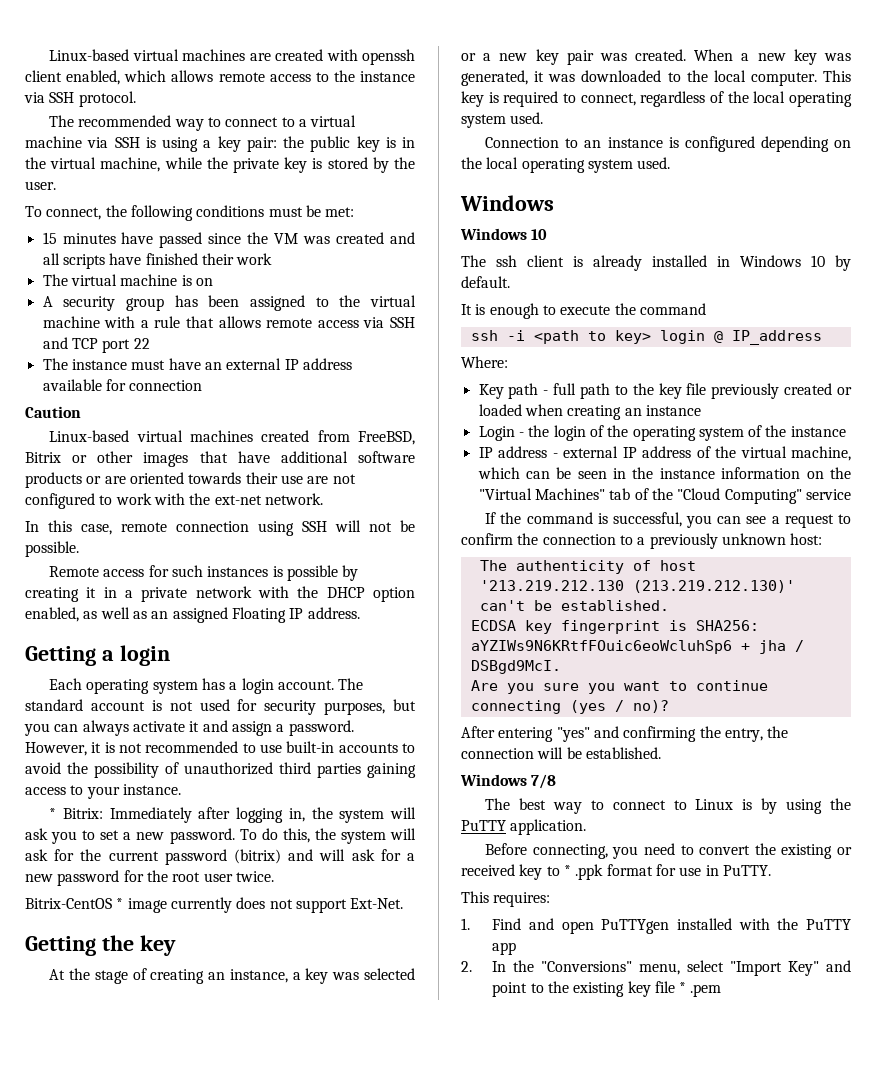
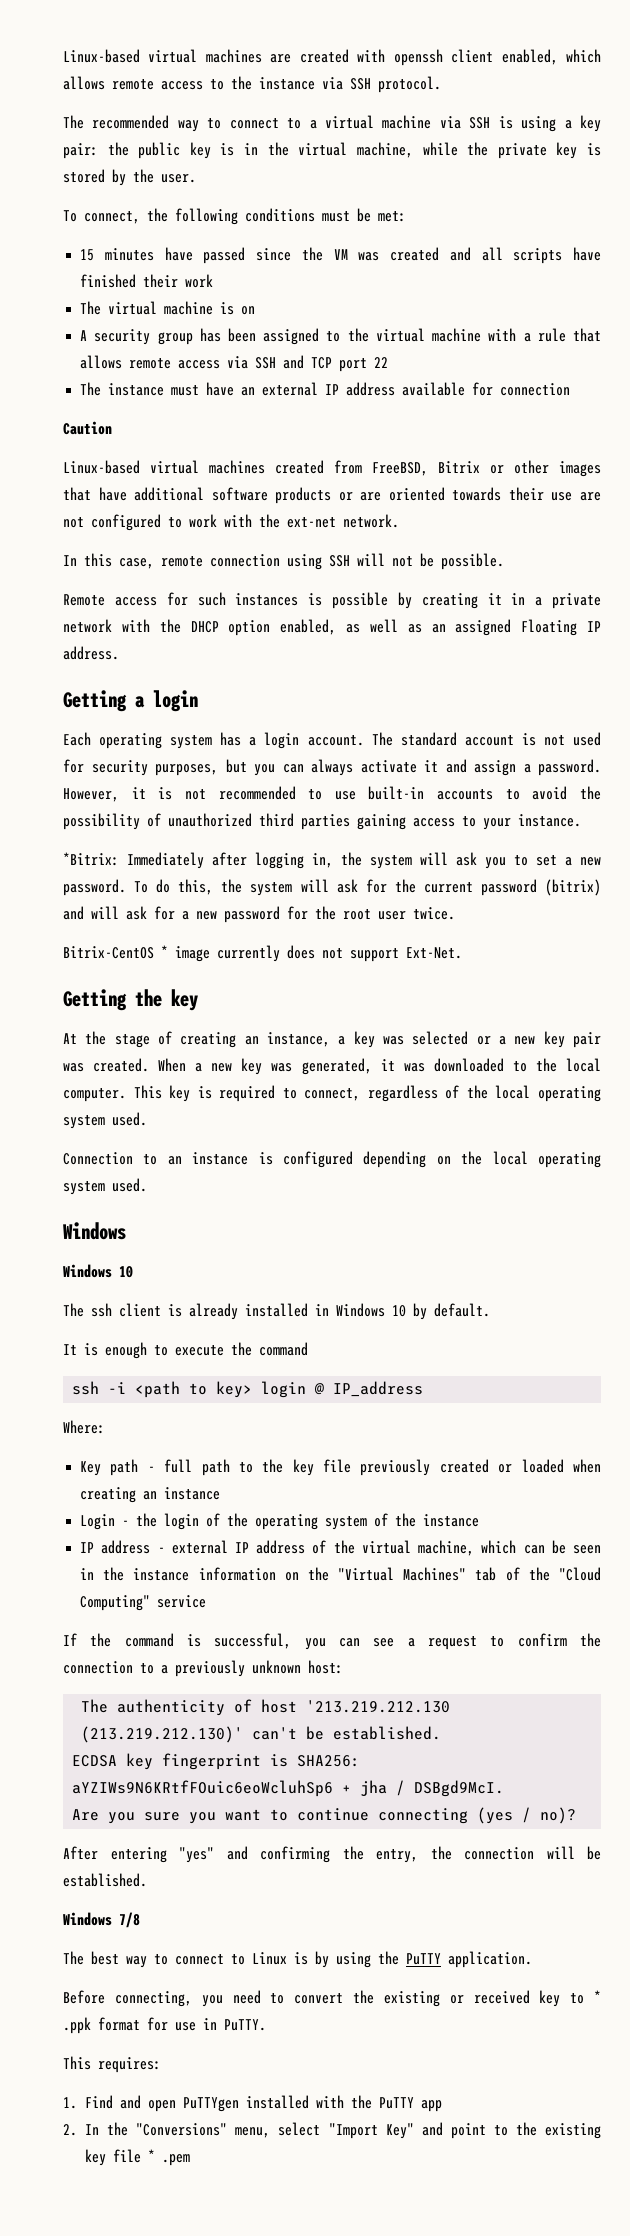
[49,808,103,819] * Bitrix: -> [63,852,119,866] *Bitrix:

